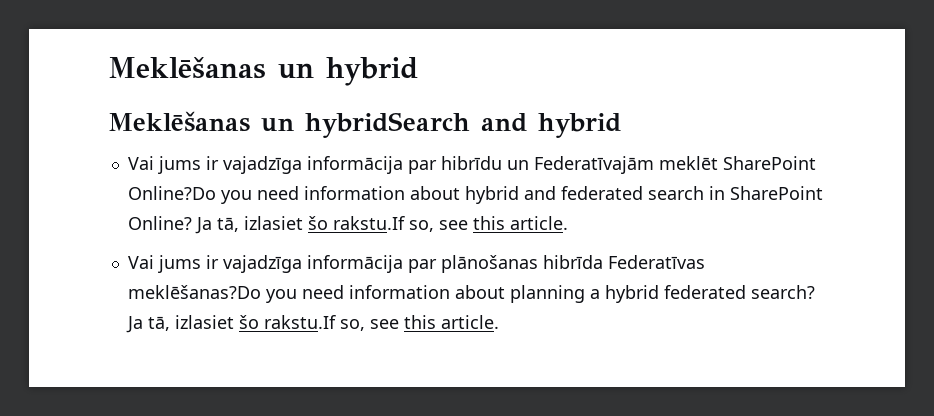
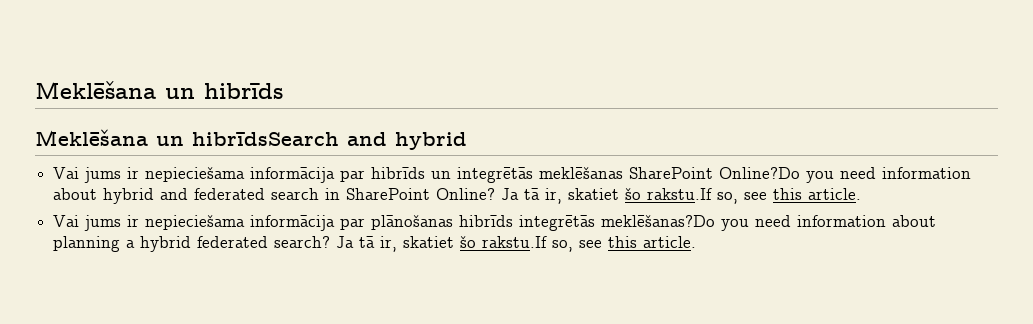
[108,57,418,86] [108,111,470,138] Meklēšanas un hybrid // Meklēšanas un hybridSearch -> [35,80,283,99] [35,129,339,146] Meklēšana un hibrīds // Meklēšana un hibrīdsSearch
[222,156,718,174] vajadzīga informācija par hibrīdu un Federatīvajām meklēt -> [145,167,624,183] nepieciešama informācija par hibrīds un integrētās meklēšanas
[216,216,303,232] tā, izlasiet -> [524,188,620,204] tā ir, skatiet
[222,255,302,273] vajadzīga -> [145,215,246,230] nepieciešama
[542,255,705,269] hibrīda Federatīvas -> [459,215,596,231] hibrīds integrētās
[147,315,234,331] tā, izlasiet -> [359,236,455,252] tā ir, skatiet

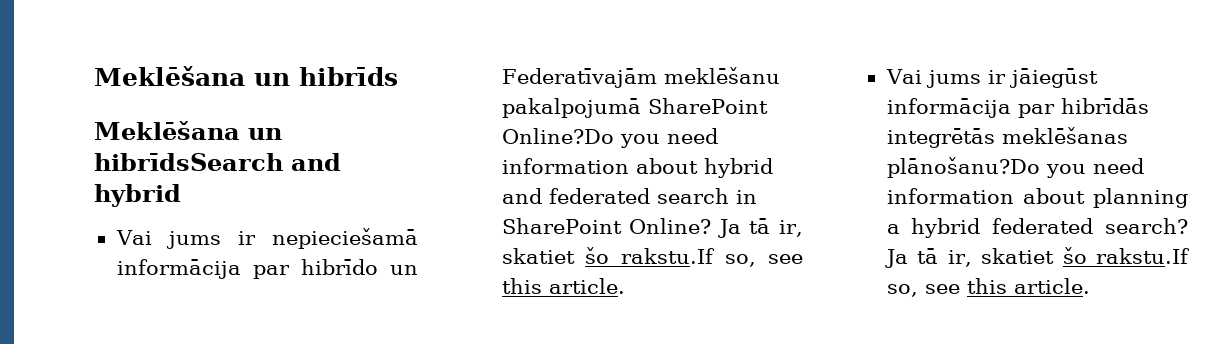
[145,167,624,183] nepieciešama informācija par hibrīds un integrētās meklēšanas -> [272,228,418,249] [116,259,418,279] [501,67,780,88] [501,98,641,118] nepieciešamā informācija par hibrīdo un Federatīvajām meklēšanu pakalpojumā
[145,215,716,231] nepieciešama informācija par plānošanas hibrīds integrētās meklēšanas?Do -> [1008,68,1098,88] [886,98,1149,118] [886,127,1128,148] [886,157,1040,178] jāiegūst informācija par hibrīdās integrētās meklēšanas plānošanu?Do

